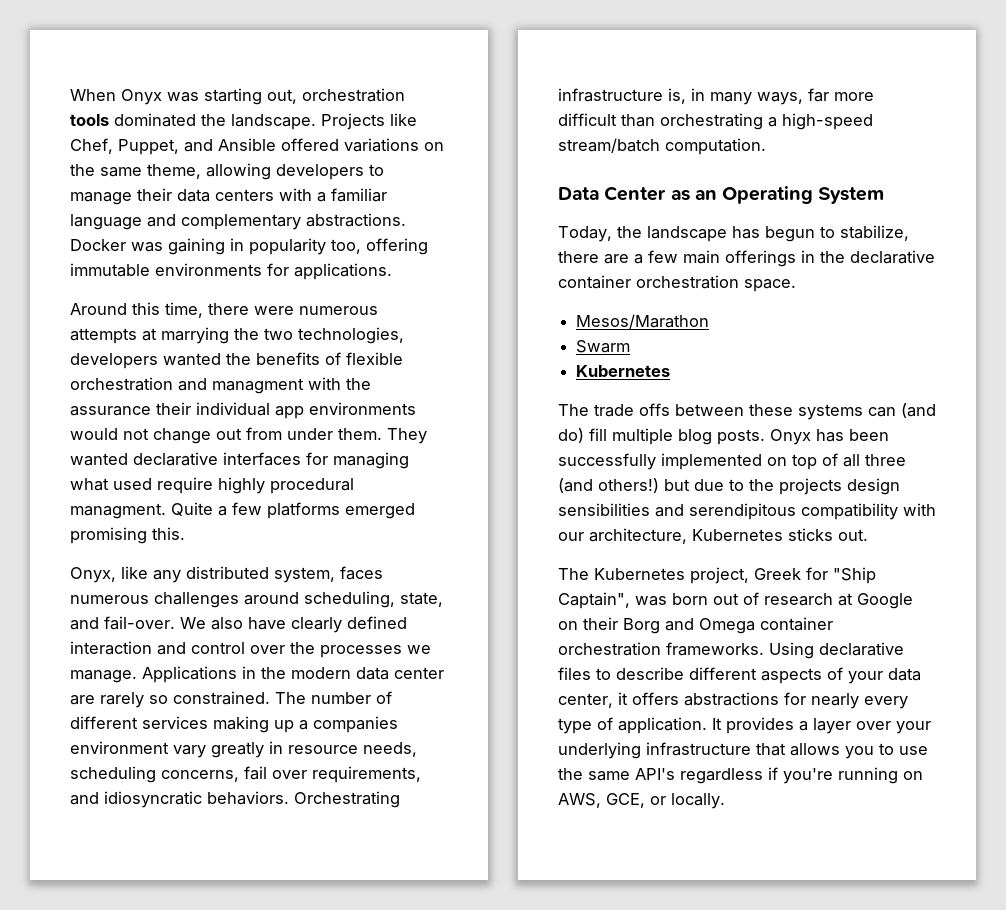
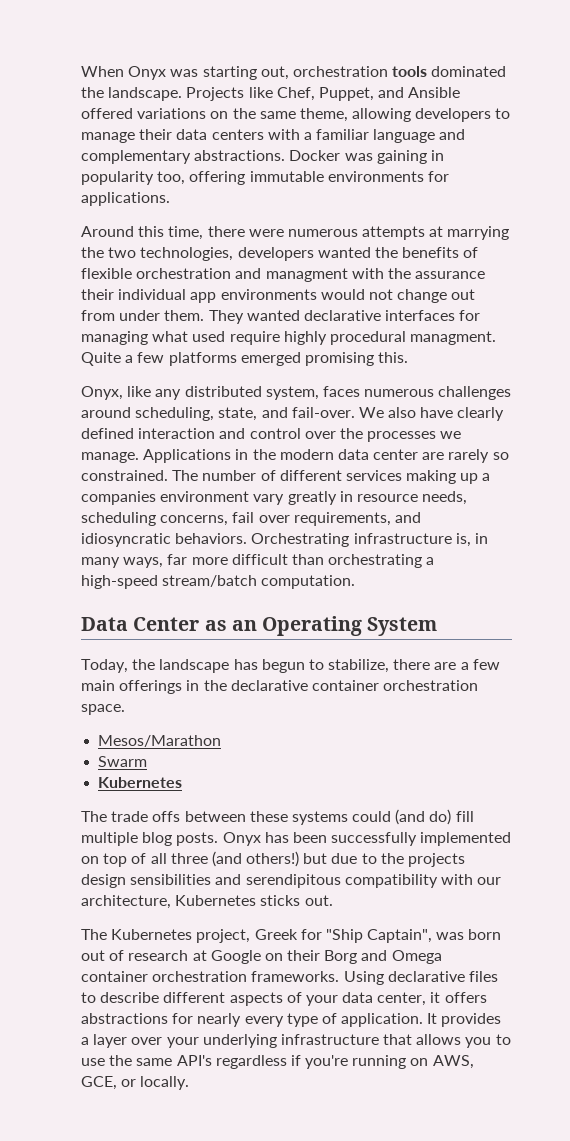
[868,407,896,417] can -> [352,811,392,822] could

